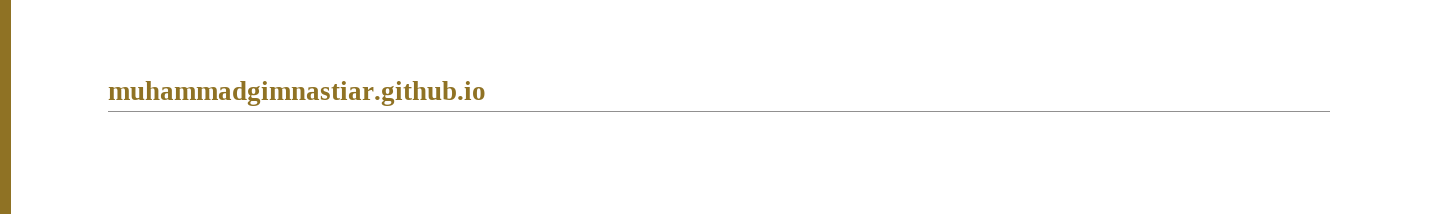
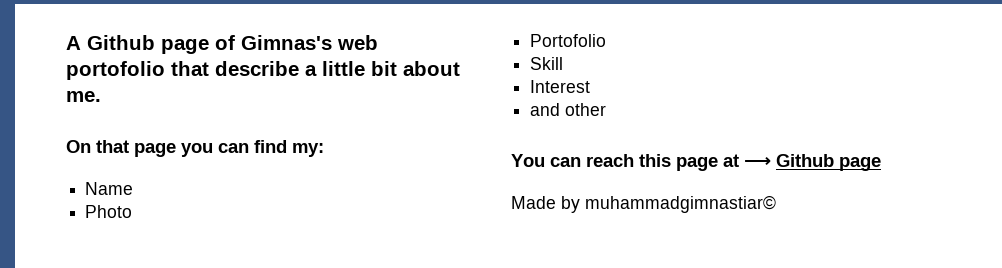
[108,81,486,106] muhammadgimnastiar.github.io -> [66,35,378,54] [66,61,460,80] [66,91,101,102] [66,140,324,157] [85,182,134,195] [85,205,133,218] [530,34,607,47] [530,57,564,70] [530,80,591,93] [530,103,607,116] [511,154,881,171] [511,195,776,213] A Github page of Gimnas's web portofolio that describe a little bit about me. // On that page you can find my: // Name // Photo // Portofolio // Skill // Interest // and other // You can reach this page at ⟶ Github page // Made by muhammadgimnastiar©

